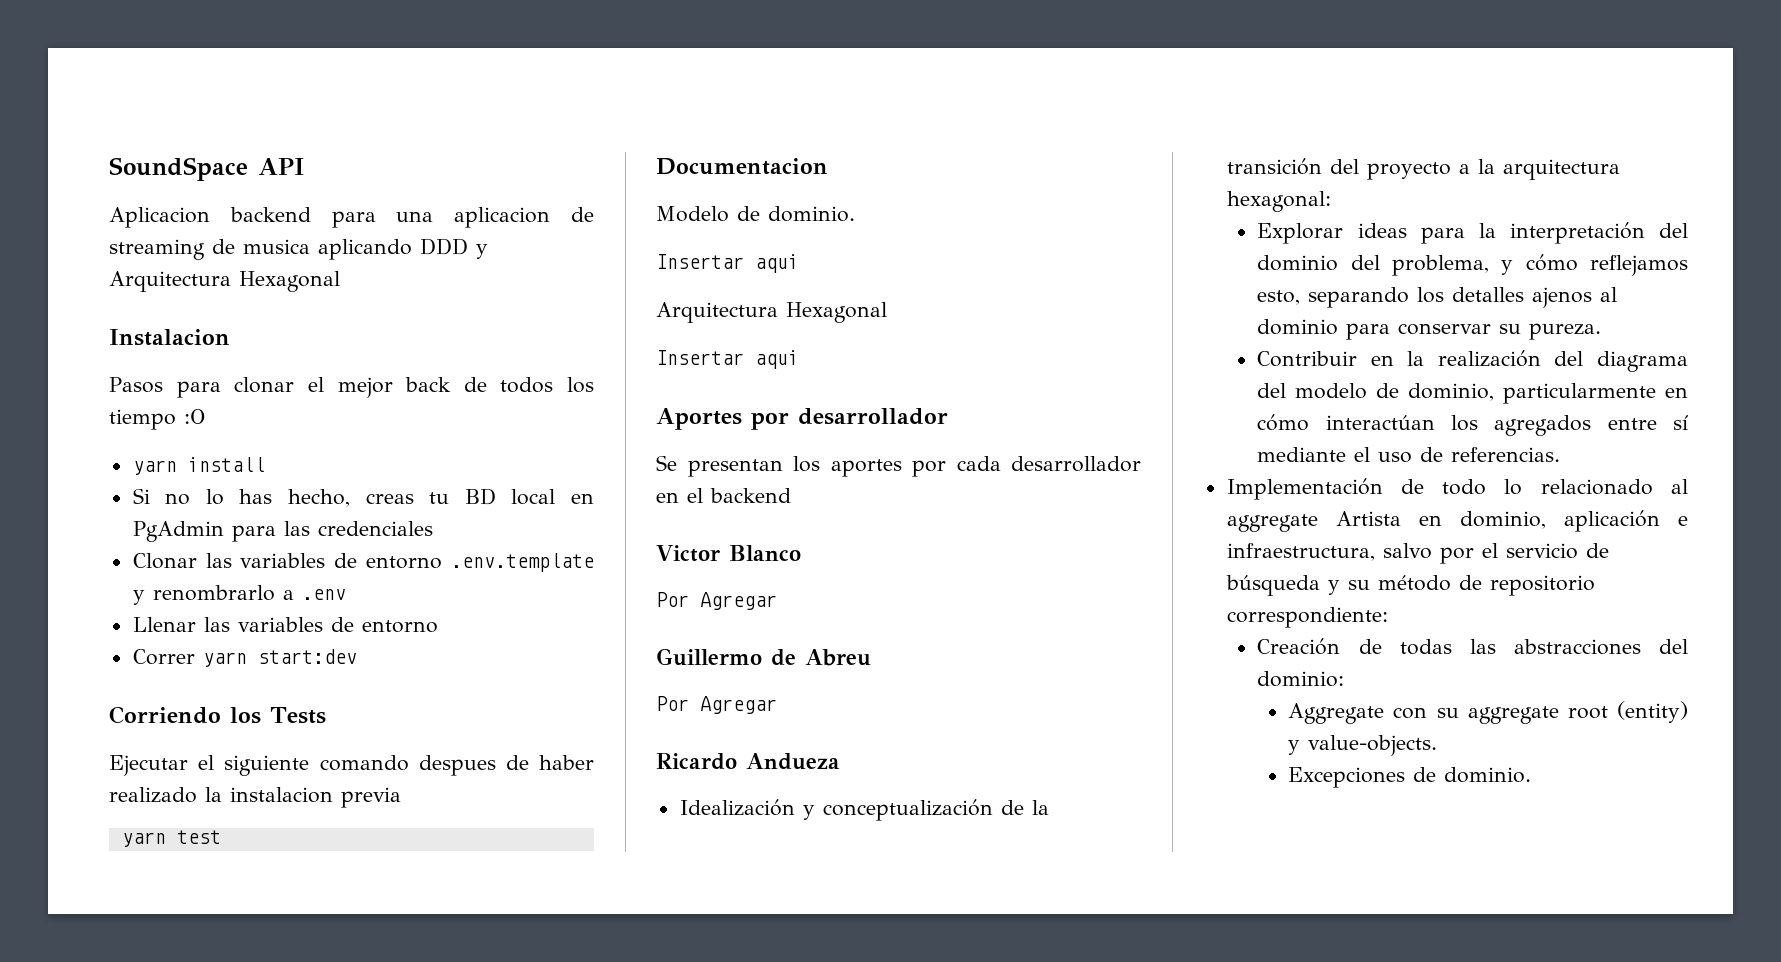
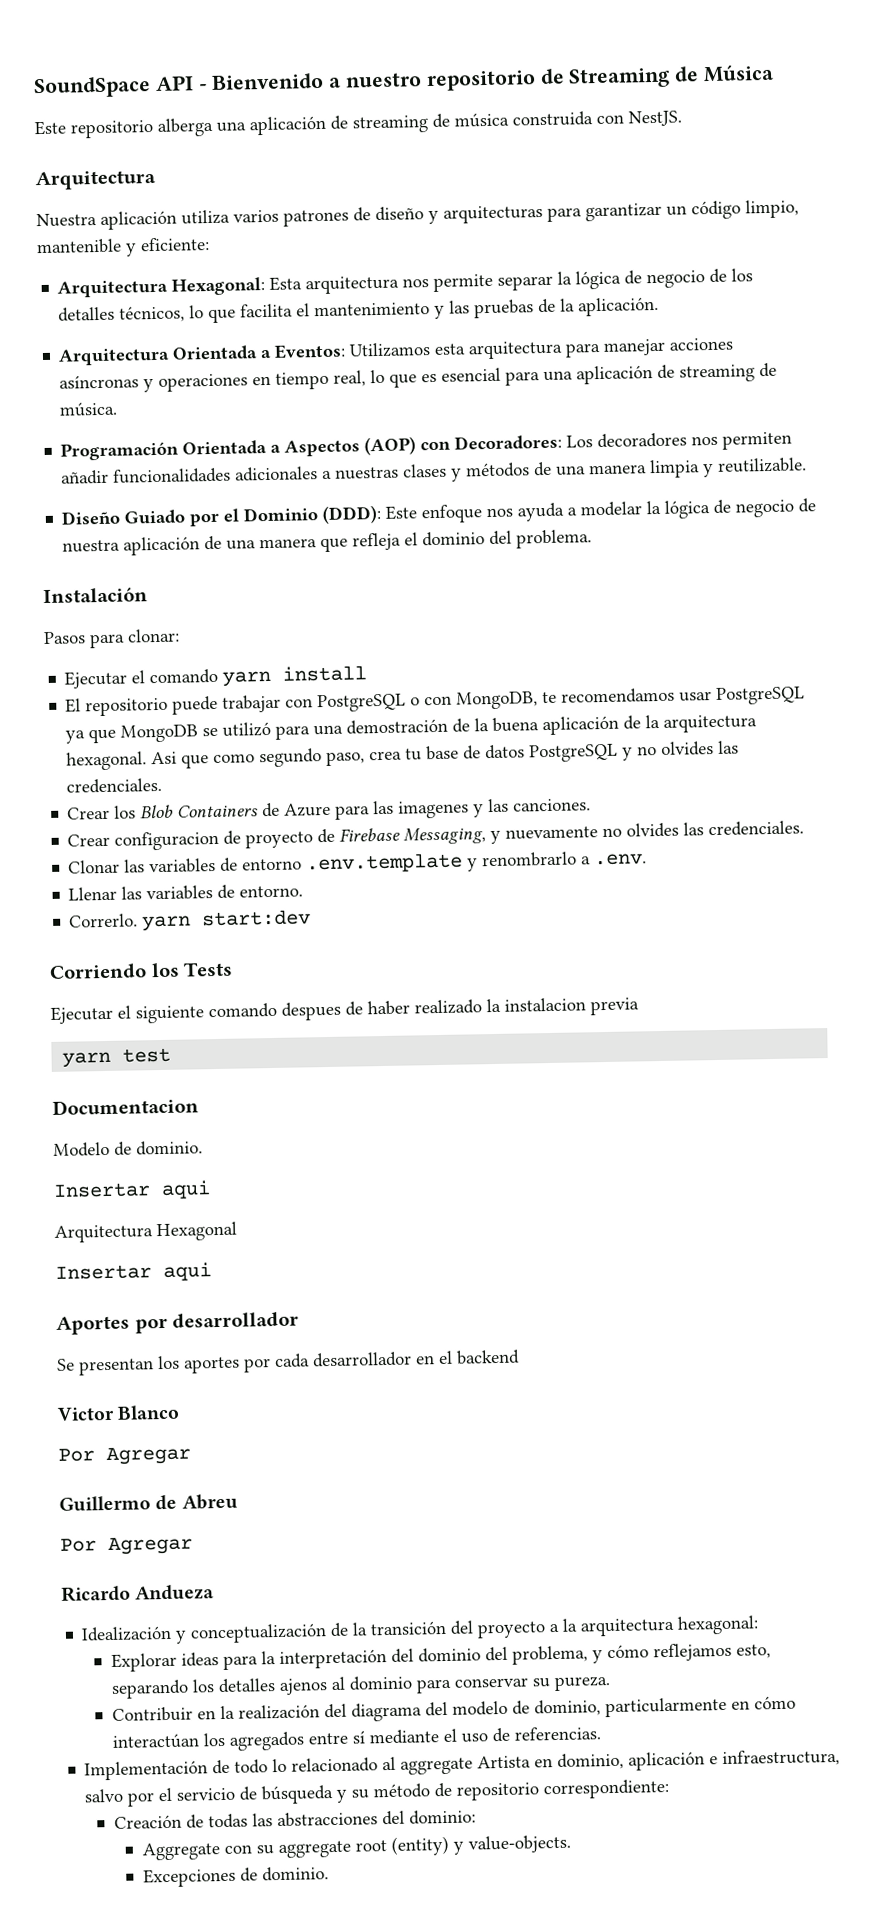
[109,207,594,228] [109,238,488,260] [109,271,340,292] [109,329,230,346] [109,377,594,398] [109,409,205,430] [132,457,265,475] [132,488,594,507] [132,521,433,542] // Aplicacion backend para una aplicacion de streaming de musica aplicando DDD y Arquitectura Hexagonal // Instalacion // Pasos para clonar el mejor back de todos los tiempo :O // yarn install // Si no lo has hecho, creas tu BD local en PgAdmin para las credenciales -> [198,63,775,92] [34,110,682,139] [35,169,156,191] [36,199,799,230] [36,237,210,257] [57,268,754,298] [58,296,660,324] [58,337,734,366] [59,362,778,393] [59,401,119,417] [60,431,793,461] [61,457,808,485] [61,498,817,527] [62,529,593,556] [43,587,148,604] [43,628,180,649] [64,665,368,689] [65,686,806,717] [65,714,758,744] [66,740,740,771] [66,777,163,794] [67,798,592,820] [67,820,805,851] - Bienvenido a nuestro repositorio de Streaming de Música // Este repositorio alberga una aplicación de streaming de música construida con NestJS. // Arquitectura // Nuestra aplicación utiliza varios patrones de diseño y arquitecturas para garantizar un código limpio, mantenible y eficiente: // Arquitectura Hexagonal: Esta arquitectura nos permite separar la lógica de negocio de los detalles técnicos, lo que facilita el mantenimiento y las pruebas de la aplicación. // Arquitectura Orientada a Eventos: Utilizamos esta arquitectura para manejar acciones asíncronas y operaciones en tiempo real, lo que es esencial para una aplicación de streaming de música. // Programación Orientada a Aspectos (AOP) con Decoradores: Los decoradores nos permiten añadir funcionalidades adicionales a nuestras clases y métodos de una manera limpia y reutilizable. // Diseño Guiado por el Dominio (DDD): Este enfoque nos ayuda a modelar la lógica de negocio de nuestra aplicación de una manera que refleja el dominio del problema. // Instalación // Pasos para clonar: // Ejecutar el comando yarn install // El repositorio puede trabajar con PostgreSQL o con MongoDB, te recomendamos usar PostgreSQL ya que MongoDB se utilizó para una demostración de la buena aplicación de la arquitectura hexagonal. Asi que como segundo paso, crea tu base de datos PostgreSQL y no olvides las credenciales. // Crear los Blob Containers de Azure para las imagenes y las canciones. // Crear configuracion de proyecto de Firebase Messaging, y nuevamente no olvides las credenciales.
[301,589,346,600] .env -> [594,853,648,866] .env.
[361,620,438,633] [132,649,195,665] entorno // Correr -> [239,885,304,898] [69,913,139,928] entorno. // Correrlo.

